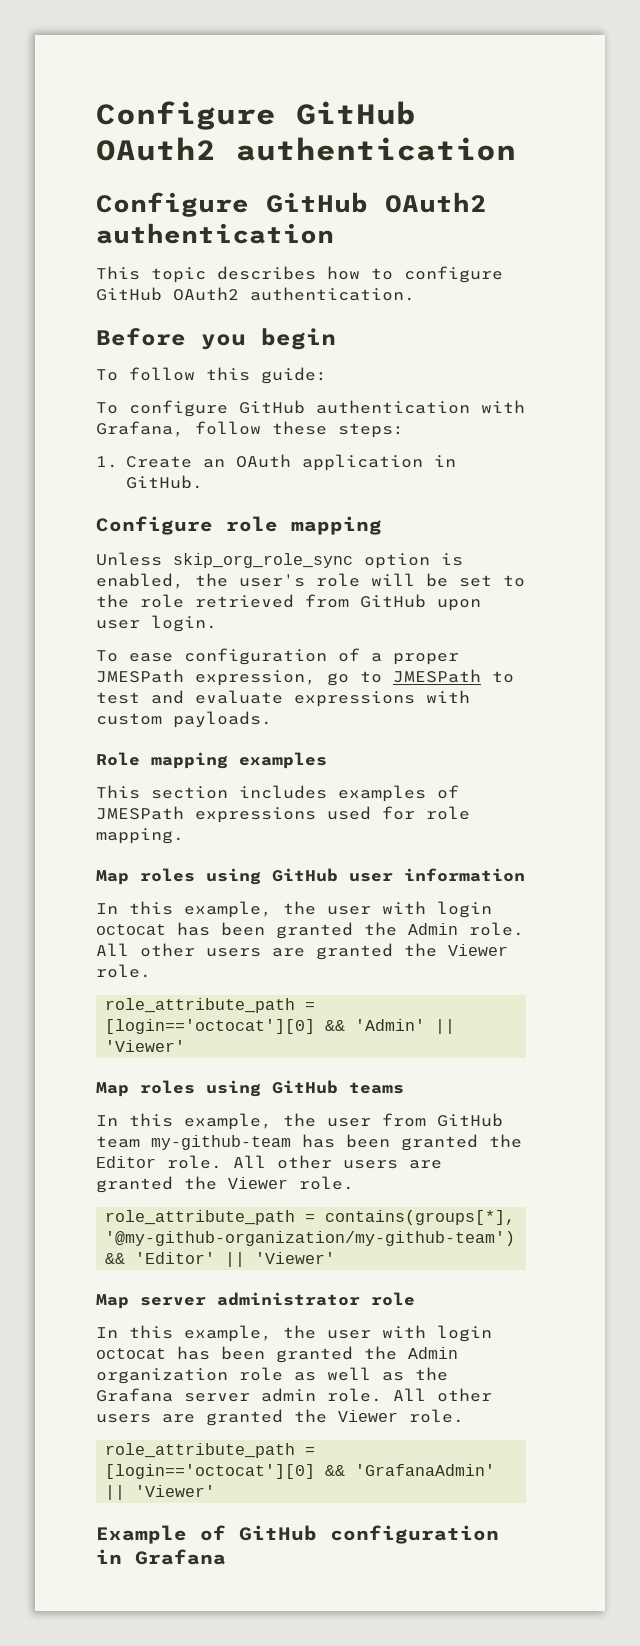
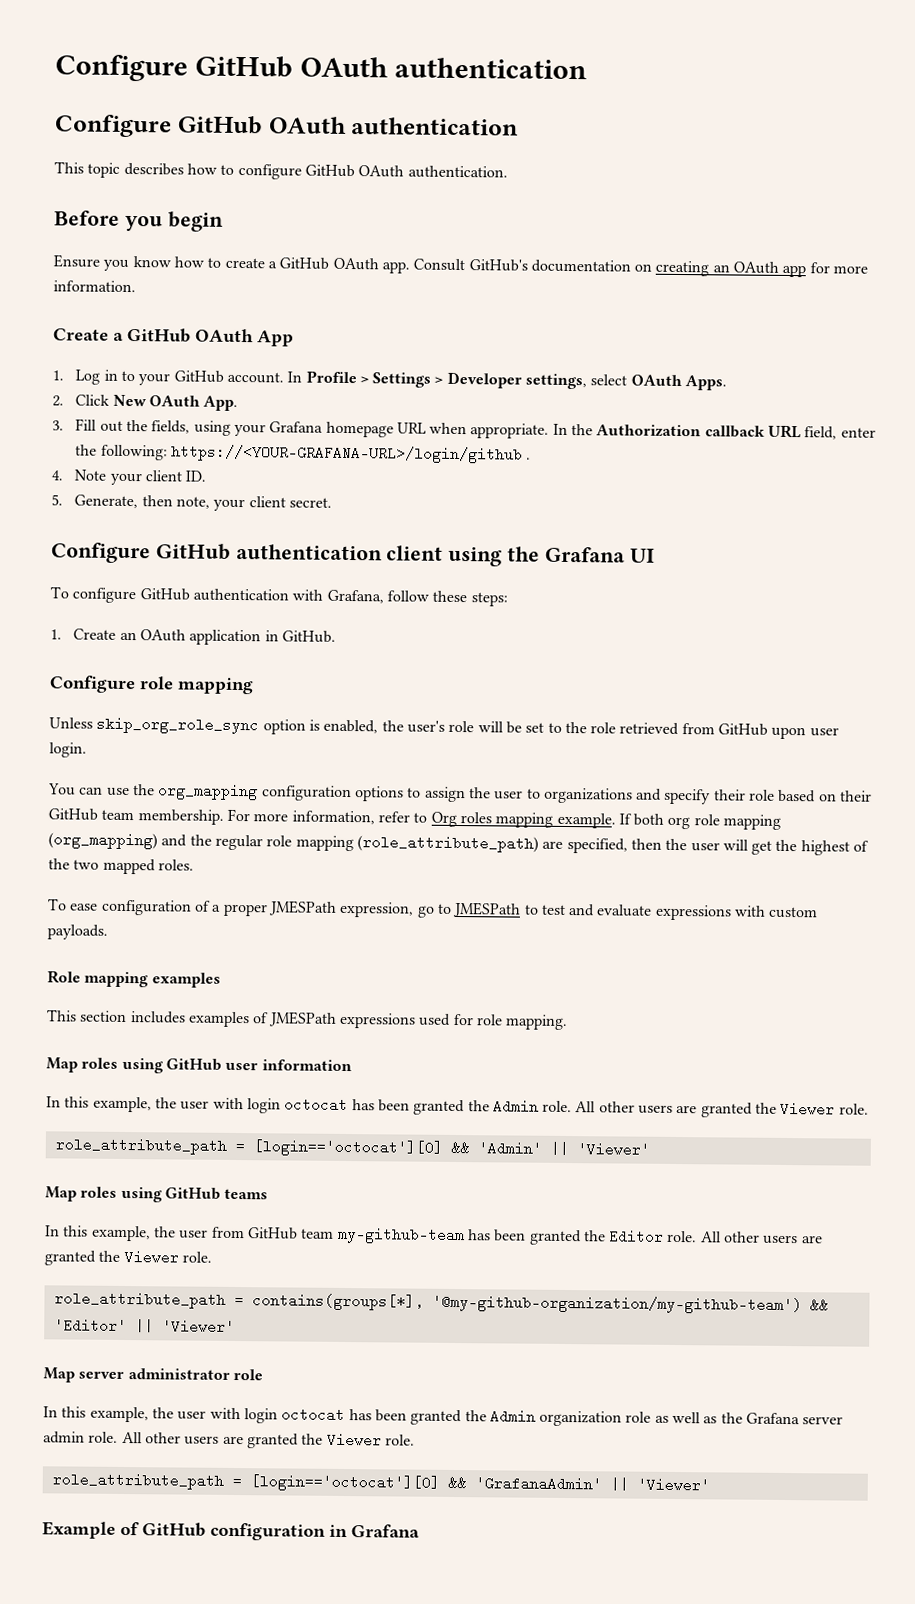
[96,101,416,130] [96,137,216,161] Configure GitHub OAuth2 -> [55,54,388,82] Configure GitHub OAuth
[385,192,487,213] OAuth2 -> [268,116,347,134] OAuth
[173,287,239,301] OAuth2 -> [358,165,405,178] OAuth
[96,367,327,384] To follow this guide: -> [53,254,869,278] [53,280,136,293] [53,327,294,347] [52,369,728,391] [52,394,239,411] [52,418,876,440] [75,444,532,464] [51,469,207,486] [51,494,332,512] [51,542,655,567] Ensure you know how to create a GitHub OAuth app. Consult GitHub's documentation on creating an OAuth app for more information. // Create a GitHub OAuth App // 1. Log in to your GitHub account. In Profile > Settings > Developer settings, select OAuth Apps. // 2. Click New OAuth App. // 3. Fill out the fields, using your Grafana homepage URL when appropriate. In the Authorization callback URL field, enter the following: https://<YOUR-GRAFANA-URL>/login/github . // 4. Note your client ID. // 5. Generate, then note, your client secret. // Configure GitHub authentication client using the Grafana UI
(217, 623) none -> [48,783,873,805] [48,808,782,830] [48,832,870,856] [48,858,194,875] // You can use the org_mapping configuration options to assign the user to organizations and specify their role based on their GitHub team membership. For more information, refer to Org roles mapping example. If both org role mapping (org_mapping) and the regular role mapping (role_attribute_path) are specified, then the user will get the highest of the two mapped roles.

